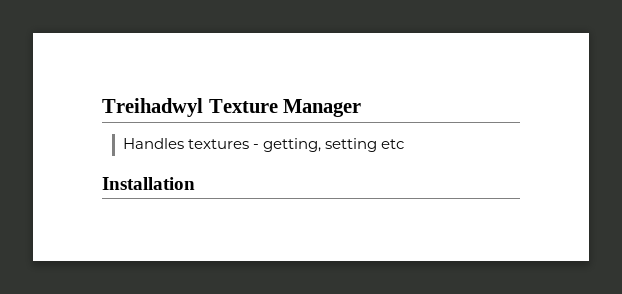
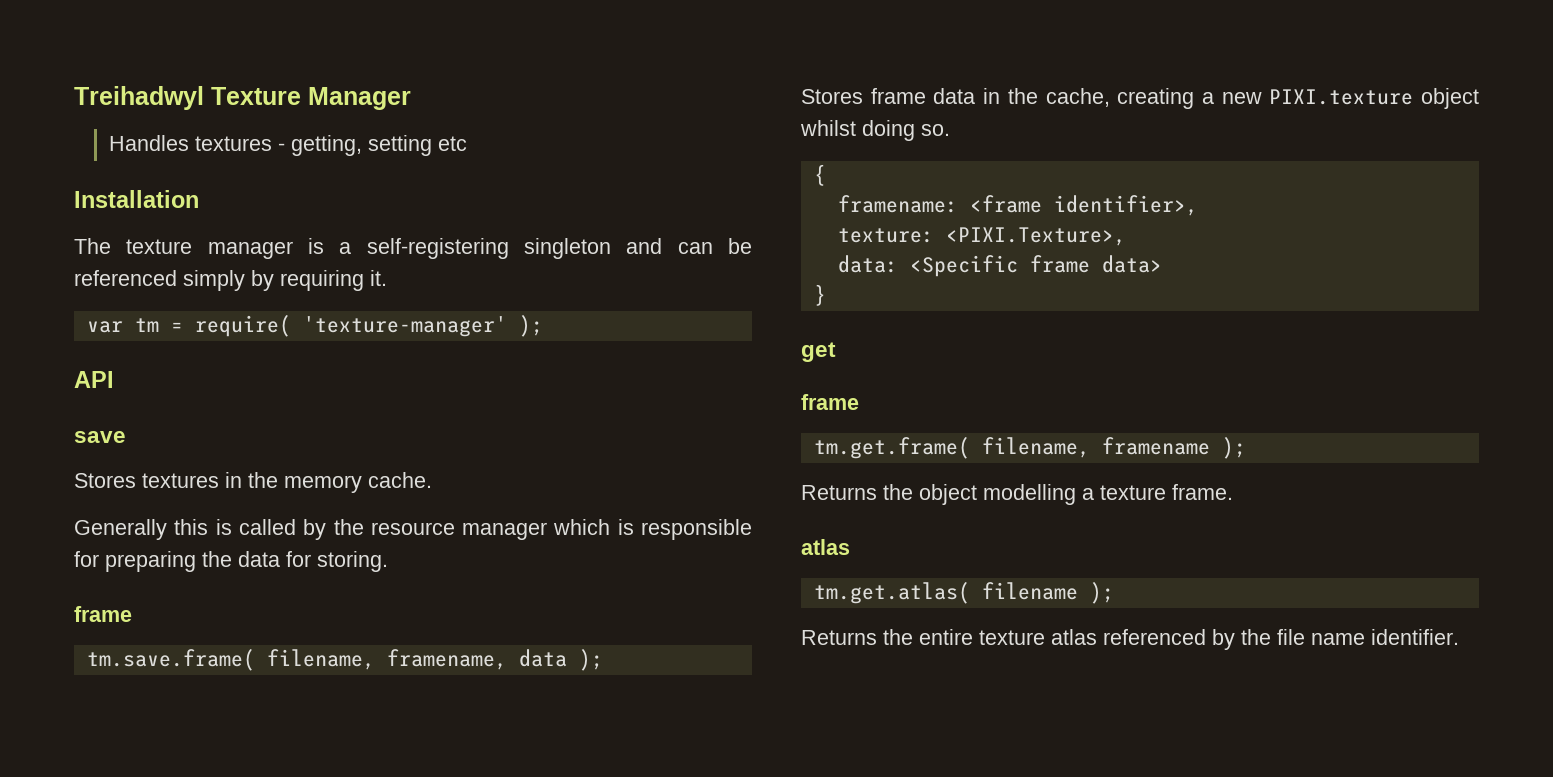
(195, 183) none -> [74,238,753,259] [74,270,387,291] [86,315,543,337] [74,371,114,388] [74,431,126,443] [74,472,432,493] [74,519,752,540] [74,551,388,572] [74,606,132,622] [86,649,603,671] [801,88,1479,109] [800,120,950,141] [813,164,826,186] [837,195,1198,216] [837,227,1126,246] [837,255,1162,277] [813,284,826,306] [801,342,836,362] [801,394,859,410] [813,437,1246,459] [801,484,1233,505] [801,539,850,555] [813,582,1114,604] [801,629,1459,650] // The texture manager is a self-registering singleton and can be referenced simply by requiring it. // var tm = require( 'texture-manager' ); // API // save // Stores textures in the memory cache. // Generally this is called by the resource manager which is responsible for preparing the data for storing. // frame // tm.save.frame( filename, framename, data ); // Stores frame data in the cache, creating a new PIXI.texture object whilst doing so. // { // framename: <frame identifier>, // texture: <PIXI.Texture>, // data: <Specific frame data> // } // get // frame // tm.get.frame( filename, framename ); // Returns the object modelling a texture frame. // atlas // tm.get.atlas( filename ); // Returns the entire texture atlas referenced by the file name identifier.

